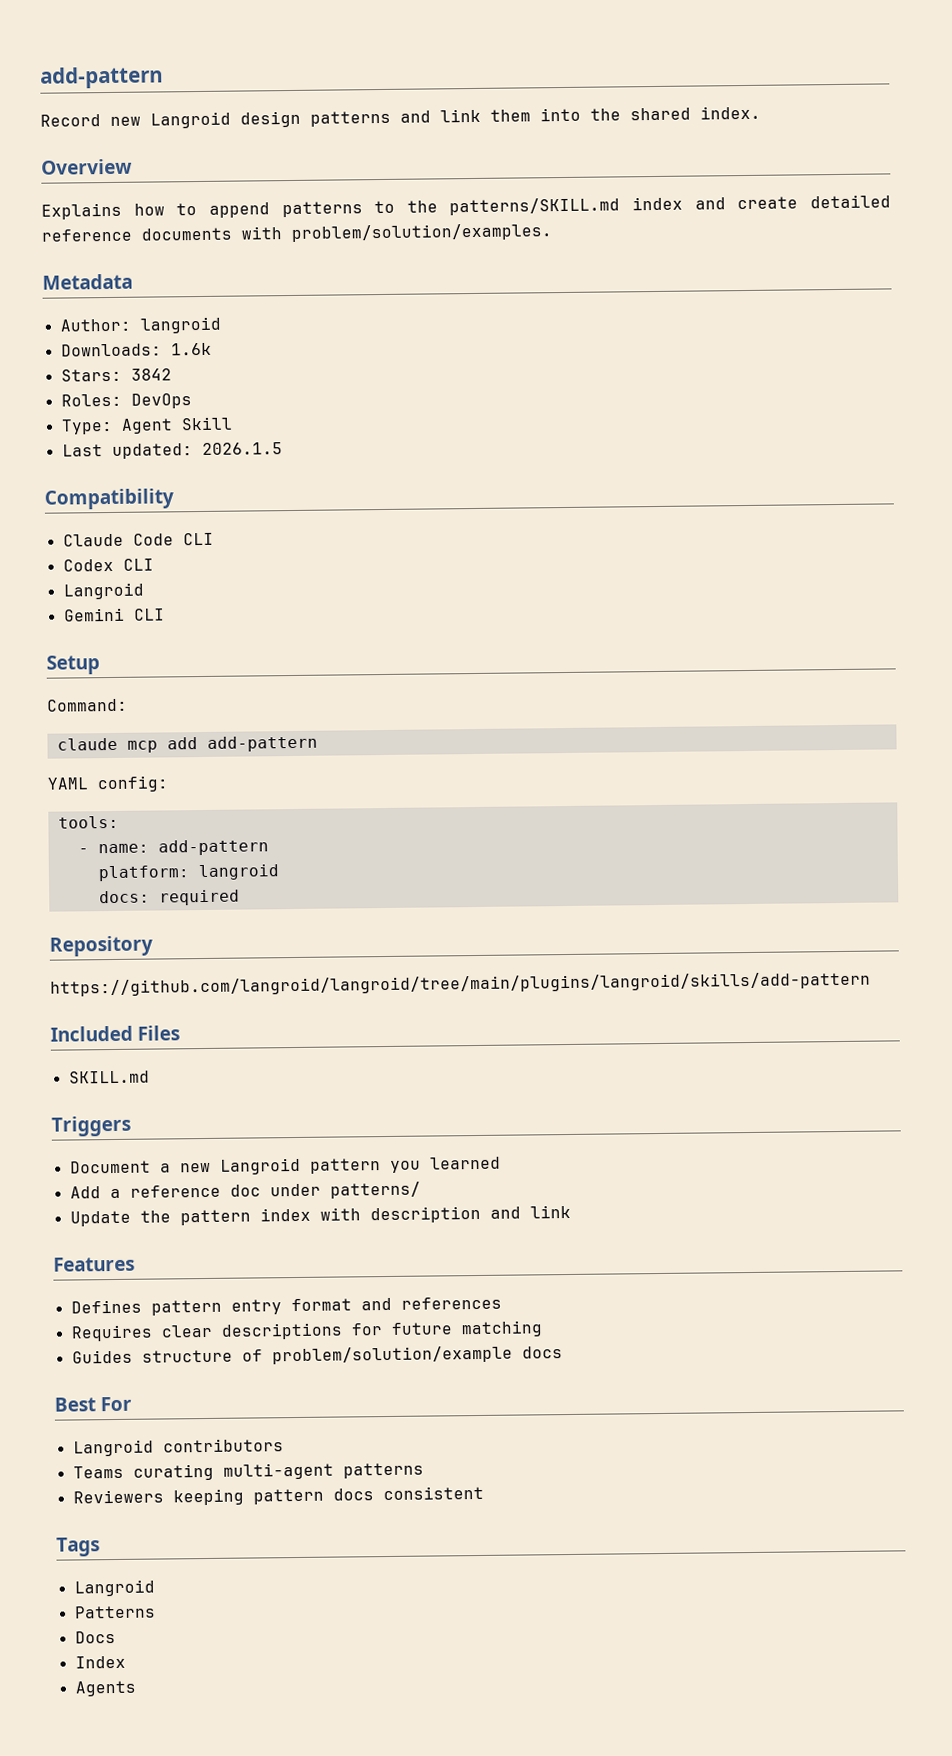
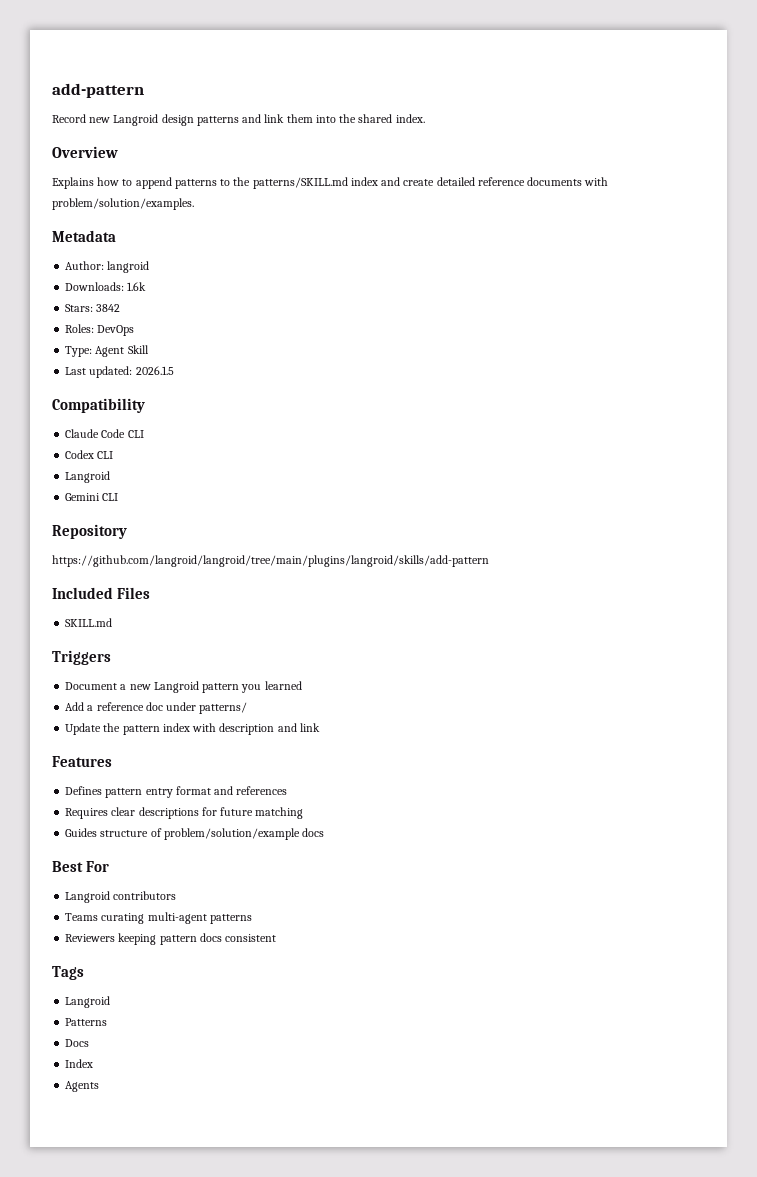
[46,655,100,675] [47,698,128,712] [56,735,318,753] [47,775,169,793] [57,815,119,829] [77,839,269,856] [97,864,280,882] [98,889,240,906] // Setup // Command: // claude mcp add add-pattern // YAML config: // tools: // - name: add-pattern // platform: langroid // docs: required -> (119, 497) none

